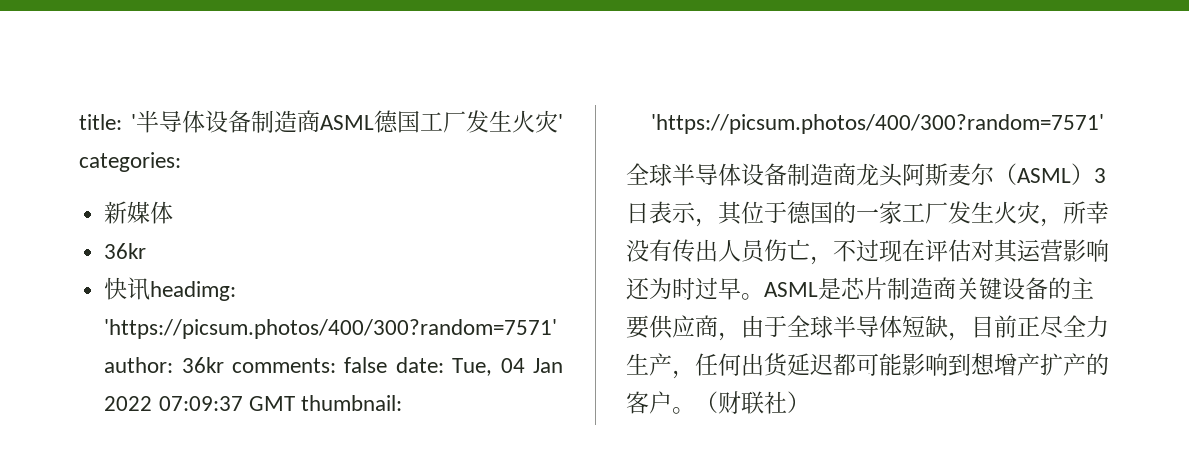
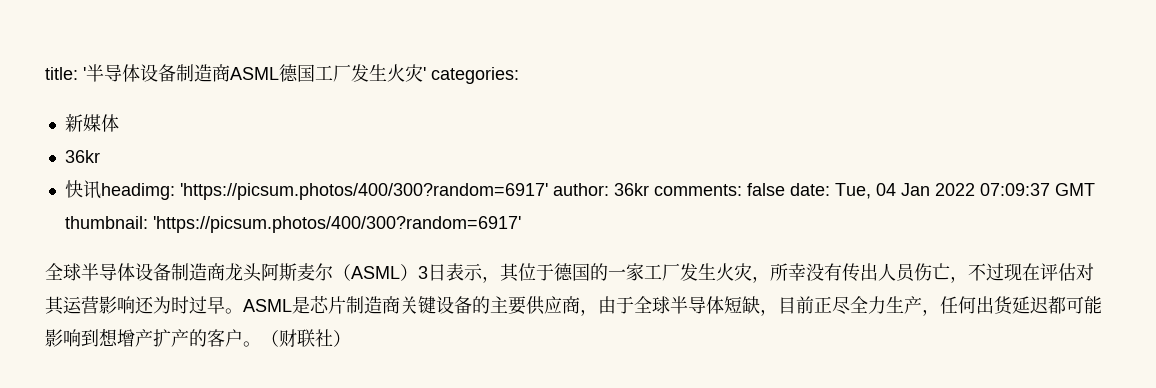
[104,319,558,339] 'https://picsum.photos/400/300?random=7571' -> [179,183,548,200] 'https://picsum.photos/400/300?random=6917'
[651,114,1105,134] 'https://picsum.photos/400/300?random=7571' -> [152,216,521,233] 'https://picsum.photos/400/300?random=6917'

